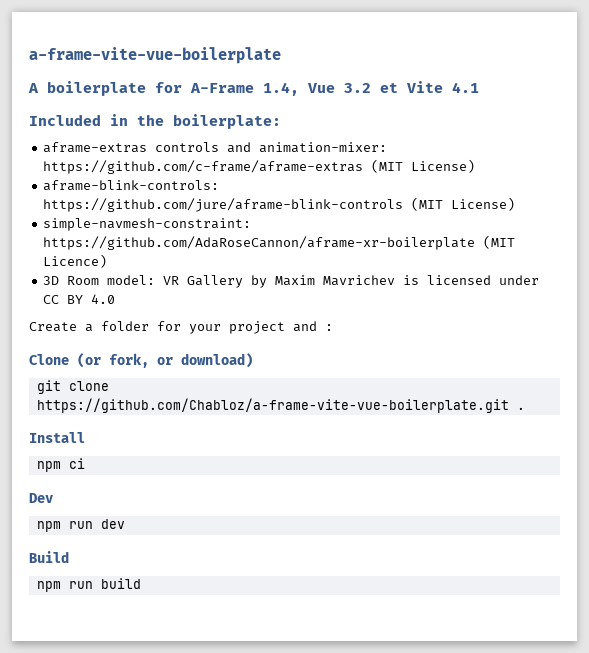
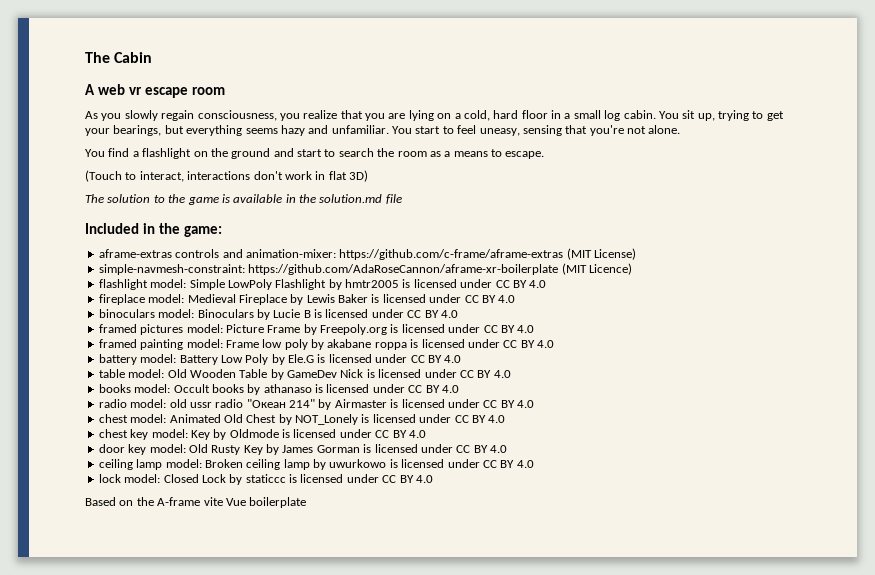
[29,47,281,64] a-frame-vite-vue-boilerplate -> [85,52,153,63] The Cabin
[47,81,479,96] boilerplate for A-Frame 1.4, Vue 3.2 et Vite 4.1 -> [97,84,225,98] [85,110,784,121] [85,125,681,136] [85,148,545,159] [85,170,368,182] [85,194,402,205] web vr escape room // As you slowly regain consciousness, you realize that you are lying on a cold, hard floor in a small log cabin. You sit up, trying to get your bearings, but everything seems hazy and unfamiliar. You start to feel uneasy, sensing that you're not alone. // You find a flashlight on the ground and start to search the room as a means to escape. // (Touch to interact, interactions don't work in flat 3D) // The solution to the game is available in the solution.md file
[173,114,281,129] boilerplate: -> [183,226,222,237] game:
[43,180,220,191] [43,197,516,212] // aframe-blink-controls: https://github.com/jure/aframe-blink-controls (MIT License) -> (636, 254) none
[43,275,540,288] [43,294,116,304] [29,321,333,334] [29,353,253,368] [36,380,109,394] [36,398,525,413] [29,432,85,443] [36,458,85,472] [29,493,53,503] [36,519,125,532] [29,551,69,563] [36,578,141,592] 3D Room model: VR Gallery by Maxim Mavrichev is licensed under CC BY 4.0 // Create a folder for your project and : // Clone (or fork, or download) // git clone https://github.com/Chabloz/a-frame-vite-vue-boilerplate.git . // Install // npm ci // Dev // npm run dev // Build // npm run build -> [98,279,547,290] [98,294,516,305] [98,309,458,320] [98,324,535,335] [98,339,554,350] [98,354,462,365] [98,369,511,380] [98,384,459,395] [98,399,534,410] [98,414,506,425] [98,429,426,440] [98,444,507,455] [98,459,534,470] [98,474,433,485] [85,497,307,508] flashlight model: Simple LowPoly Flashlight by hmtr2005 is licensed under CC BY 4.0 // fireplace model: Medieval Fireplace by Lewis Baker is licensed under CC BY 4.0 // binoculars model: Binoculars by Lucie B is licensed under CC BY 4.0 // framed pictures model: Picture Frame by Freepoly.org is licensed under CC BY 4.0 // framed painting model: Frame low poly by akabane roppa is licensed under CC BY 4.0 // battery model: Battery Low Poly by Ele.G is licensed under CC BY 4.0 // table model: Old Wooden Table by GameDev Nick is licensed under CC BY 4.0 // books model: Occult books by athanaso is licensed under CC BY 4.0 // radio model: old ussr radio "Океан 214" by Airmaster is licensed under CC BY 4.0 // chest model: Animated Old Chest by NOT_Lonely is licensed under CC BY 4.0 // chest key model: Key by Oldmode is licensed under CC BY 4.0 // door key model: Old Rusty Key by James Gorman is licensed under CC BY 4.0 // ceiling lamp model: Broken ceiling lamp by uwurkowo is licensed under CC BY 4.0 // lock model: Closed Lock by staticcc is licensed under CC BY 4.0 // Based on the A-frame vite Vue boilerplate

